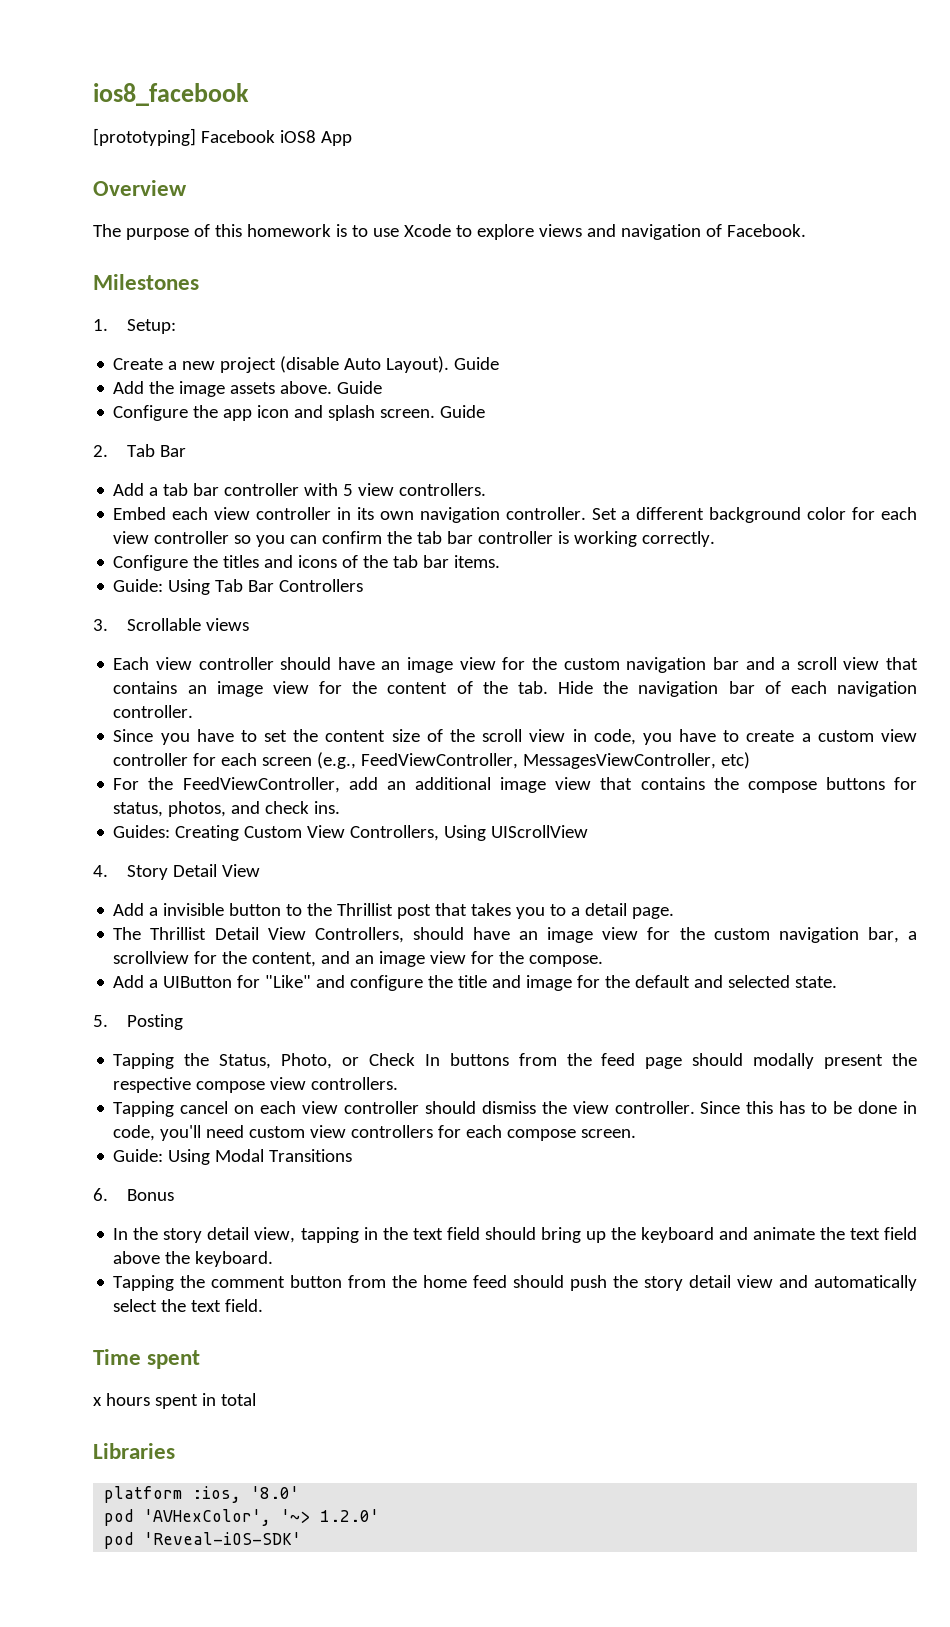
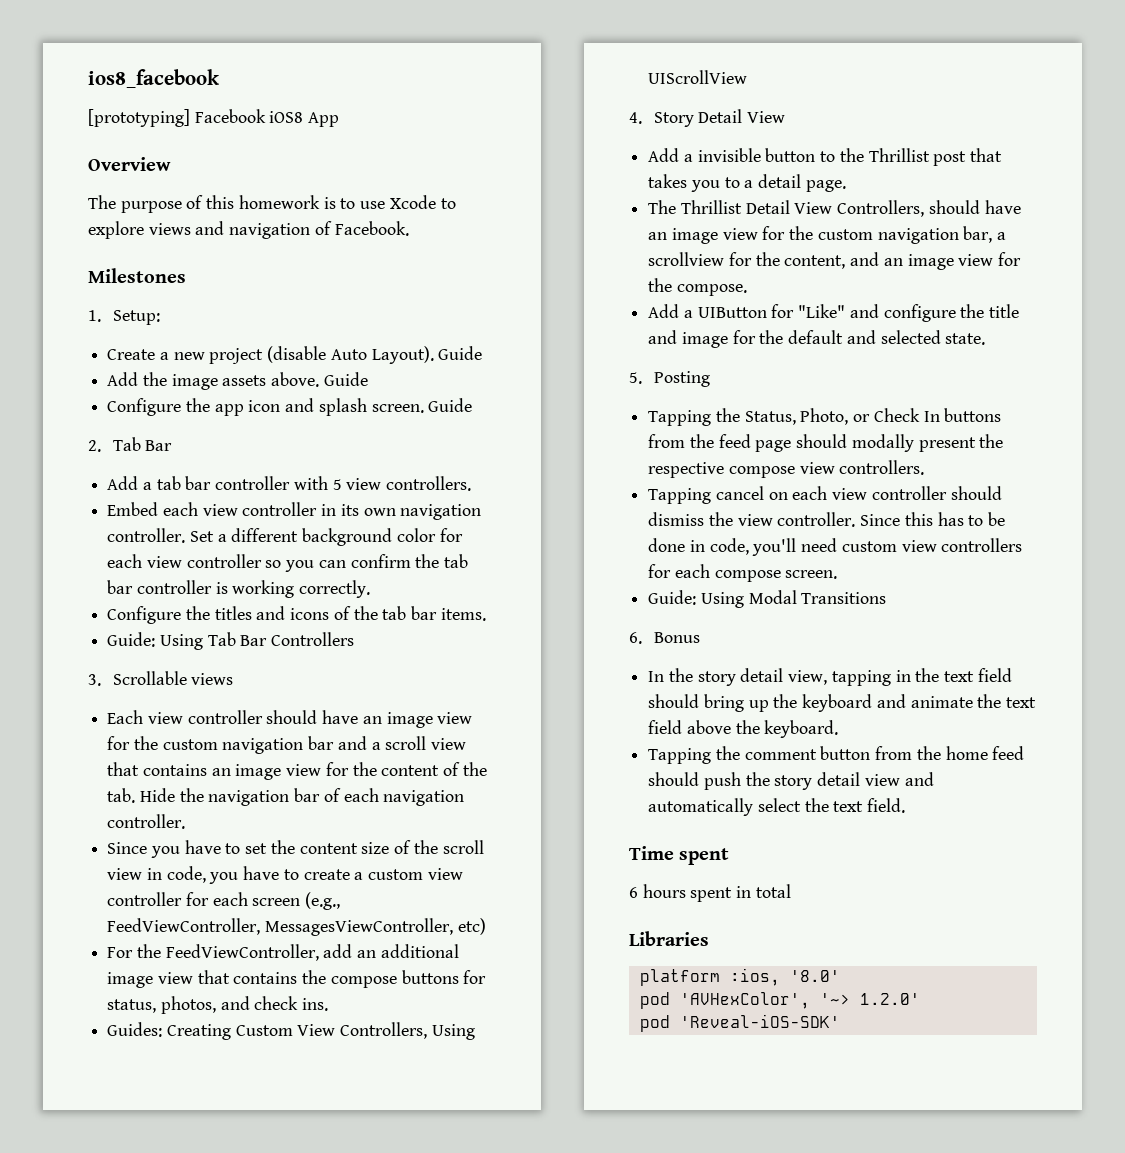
[93,1397,102,1406] x -> [629,887,638,898] 6

